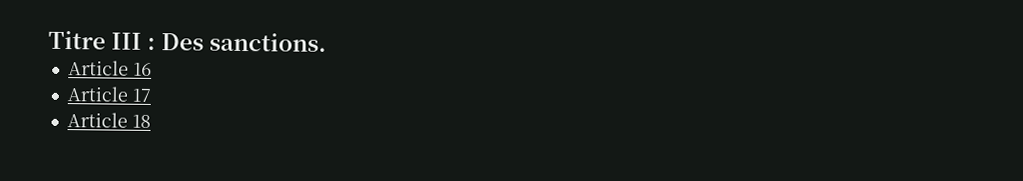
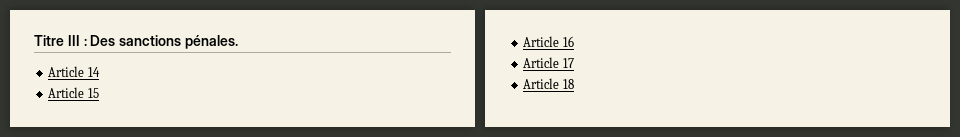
[209,32,328,52] sanctions. -> [119,35,238,49] [48,66,100,77] [48,87,99,98] sanctions pénales. // Article 14 // Article 15

